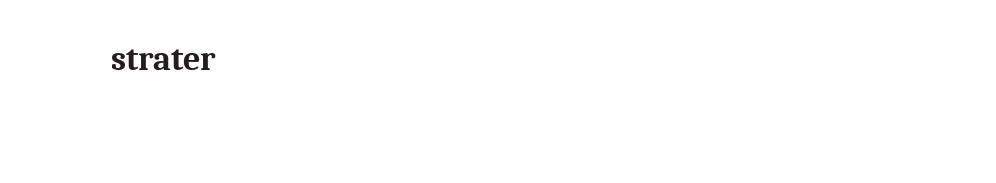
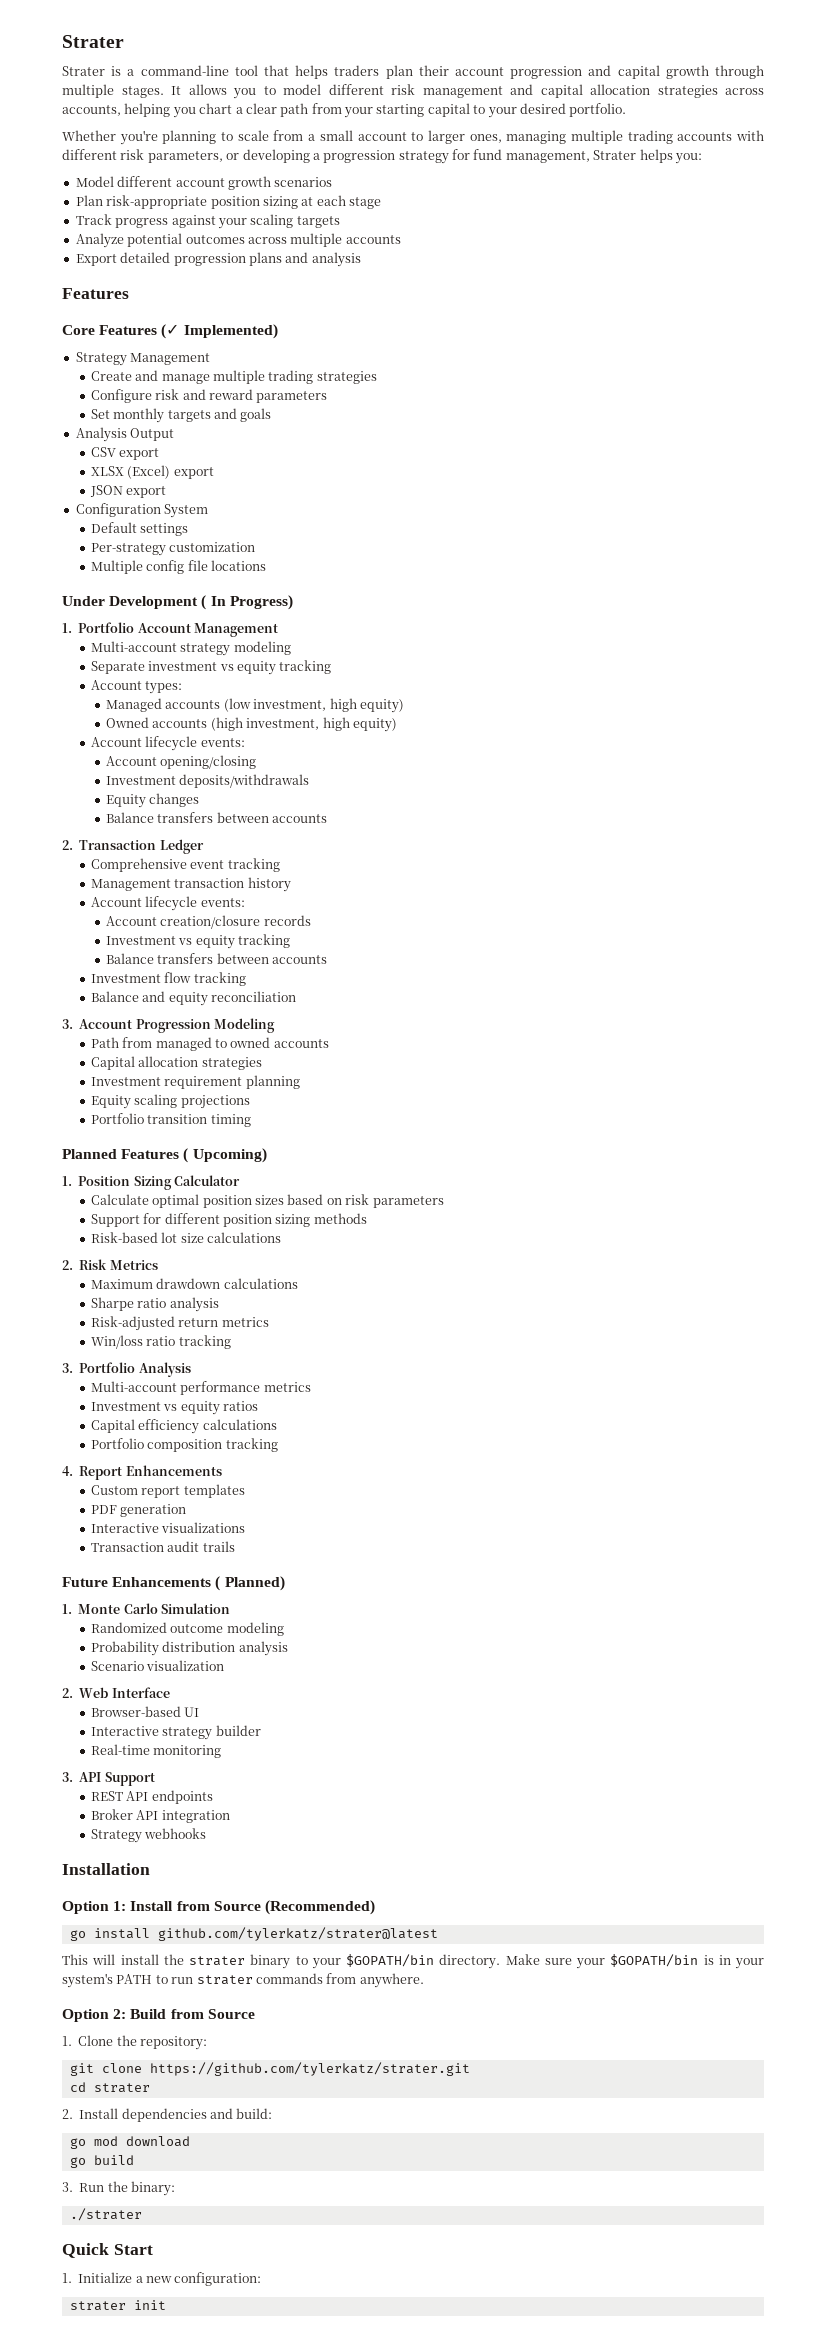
[111,49,216,70] strater -> [62,35,124,48] [62,65,765,79] [62,84,764,99] [62,103,627,118] [62,130,764,145] [62,149,702,164] [75,176,333,190] [75,195,381,209] [75,214,340,229] [75,233,401,248] [75,252,361,267] [62,288,129,299] [62,324,278,339] [75,352,211,366] [90,370,377,384] [90,389,328,403] [90,408,272,423] [75,427,175,442] [90,447,160,460] [90,465,214,479] [89,485,167,498] [75,503,209,518] [90,522,189,536] [90,542,256,556] [90,560,267,574] [62,595,293,610] [62,622,278,637] [90,641,291,656] [90,660,332,675] [90,680,183,694] [106,698,404,713] [106,717,397,732] [90,736,245,751] [106,755,257,769] [106,774,310,788] [106,793,200,808] [106,812,328,823] [62,839,204,854] [90,858,280,872] [90,877,291,892] [90,896,245,911] [106,915,311,929] [106,934,291,949] [106,953,328,964] [90,972,246,986] [90,991,297,1006] [62,1018,275,1033] [90,1037,329,1051] [90,1056,262,1070] [90,1075,300,1089] [90,1094,250,1109] [90,1113,251,1127] [62,1148,267,1163] [62,1175,240,1190] [90,1194,444,1208] [90,1213,367,1227] [90,1232,282,1243] [62,1259,158,1270] [90,1278,298,1289] [90,1297,219,1312] [90,1316,269,1331] [90,1335,231,1349] [62,1362,191,1377] [90,1381,311,1395] [90,1401,259,1415] [90,1419,277,1434] [90,1438,278,1452] [62,1465,222,1480] [90,1484,245,1498] [90,1504,187,1517] [90,1522,246,1533] [90,1541,235,1552] [62,1576,285,1591] [62,1603,230,1614] [90,1622,284,1636] [90,1641,288,1656] [90,1660,225,1671] [62,1687,170,1698] [90,1706,200,1717] [90,1725,261,1740] [90,1744,222,1758] [62,1772,155,1786] [90,1790,213,1804] [90,1809,230,1823] [90,1828,207,1843] [62,1863,150,1875] [62,1900,375,1915] [69,1927,438,1941] [62,1954,764,1969] [62,1973,424,1988] [62,2009,255,2022] [62,2035,207,2050] [69,2062,470,2076] [69,2082,150,2093] [62,2108,273,2122] [69,2136,190,2149] [69,2155,134,2168] [62,2181,175,2196] [69,2208,142,2221] [62,2243,153,2258] [62,2272,262,2286] [69,2300,166,2311] Strater // Strater is a command-line tool that helps traders plan their account progression and capital growth through multiple stages. It allows you to model different risk management and capital allocation strategies across accounts, helping you chart a clear path from your starting capital to your desired portfolio. // Whether you're planning to scale from a small account to larger ones, managing multiple trading accounts with different risk parameters, or developing a progression strategy for fund management, Strater helps you: // Model different account growth scenarios // Plan risk-appropriate position sizing at each stage // Track progress against your scaling targets // Analyze potential outcomes across multiple accounts // Export detailed progression plans and analysis // Features // Core Features (✓ Implemented) // Strategy Management // Create and manage multiple trading strategies // Configure risk and reward parameters // Set monthly targets and goals // Analysis Output // CSV export // XLSX (Excel) export // JSON export // Configuration System // Default settings // Per-strategy customization // Multiple config file locations // Under Development ( In Progress) // 1. Portfolio Account Management // Multi-account strategy modeling // Separate investment vs equity tracking // Account types: // Managed accounts (low investment, high equity) // Owned accounts (high investment, high equity) // Account lifecycle events: // Account opening/closing // Investment deposits/withdrawals // Equity changes // Balance transfers between accounts // 2. Transaction Ledger // Comprehensive event tracking // Management transaction history // Account lifecycle events: // Account creation/closure records // Investment vs equity tracking // Balance transfers between accounts // Investment flow tracking // Balance and equity reconciliation // 3. Account Progression Modeling // Path from managed to owned accounts // Capital allocation strategies // Investment requirement planning // Equity scaling projections // Portfolio transition timing // Planned Features ( Upcoming) // 1. Position Sizing Calculator // Calculate optimal position sizes based on risk parameters // Support for different position sizing methods // Risk-based lot size calculations // 2. Risk Metrics // Maximum drawdown calculations // Sharpe ratio analysis // Risk-adjusted return metrics // Win/loss ratio tracking // 3. Portfolio Analysis // Multi-account performance metrics // Investment vs equity ratios // Capital efficiency calculations // Portfolio composition tracking // 4. Report Enhancements // Custom report templates // PDF generation // Interactive visualizations // Transaction audit trails // Future Enhancements ( Planned) // 1. Monte Carlo Simulation // Randomized outcome modeling // Probability distribution analysis // Scenario visualization // 2. Web Interface // Browser-based UI // Interactive strategy builder // Real-time monitoring // 3. API Support // REST API endpoints // Broker API integration // Strategy webhooks // Installation // Option 1: Install from Source (Recommended) // go install github.com/tylerkatz/strater@latest // This will install the strater binary to your $GOPATH/bin directory. Make sure your $GOPATH/bin is in your system's PATH to run strater commands from anywhere. // Option 2: Build from Source // 1. Clone the repository: // git clone https://github.com/tylerkatz/strater.git // cd strater // 2. Install dependencies and build: // go mod download // go build // 3. Run the binary: // ./strater // Quick Start // 1. Initialize a new configuration: // strater init

